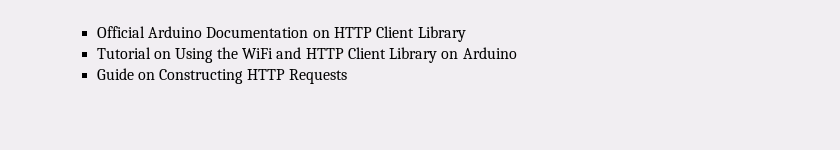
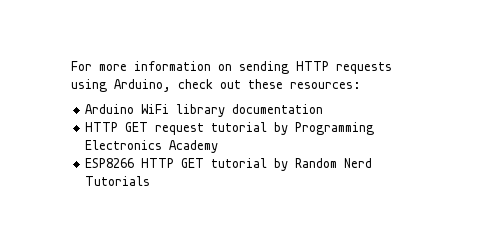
[96,26,466,42] [96,47,517,63] [96,68,347,84] Official Arduino Documentation on HTTP Client Library // Tutorial on Using the WiFi and HTTP Client Library on Arduino // Guide on Constructing HTTP Requests -> [71,61,392,74] [71,79,361,92] [85,104,324,117] [85,122,375,135] [85,140,219,153] [85,158,373,171] [85,176,151,186] For more information on sending HTTP requests using Arduino, check out these resources: // Arduino WiFi library documentation // HTTP GET request tutorial by Programming Electronics Academy // ESP8266 HTTP GET tutorial by Random Nerd Tutorials

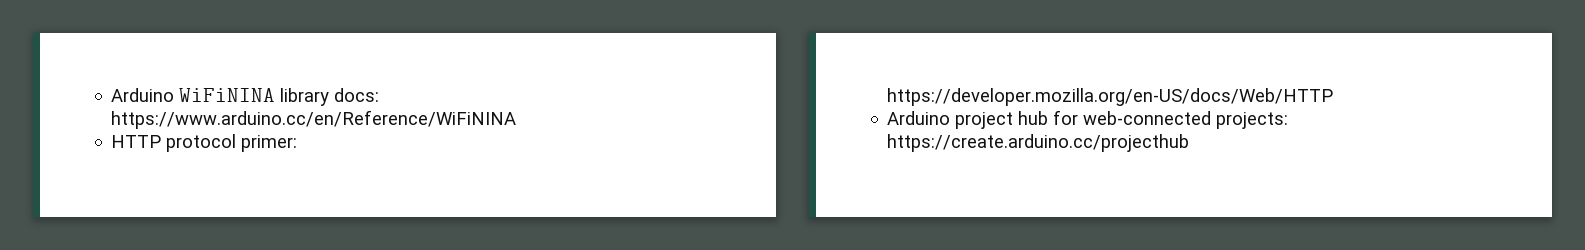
[71,61,392,74] [71,79,361,92] [85,104,324,117] [85,122,375,135] [85,140,219,153] [85,158,373,171] [85,176,151,186] For more information on sending HTTP requests using Arduino, check out these resources: // Arduino WiFi library documentation // HTTP GET request tutorial by Programming Electronics Academy // ESP8266 HTTP GET tutorial by Random Nerd Tutorials -> [111,88,380,106] [111,110,517,129] [111,134,298,152] [887,88,1334,106] [887,110,1289,129] [887,134,1190,152] Arduino WiFiNINA library docs: https://www.arduino.cc/en/Reference/WiFiNINA // HTTP protocol primer: https://developer.mozilla.org/en-US/docs/Web/HTTP // Arduino project hub for web-connected projects: https://create.arduino.cc/projecthub

